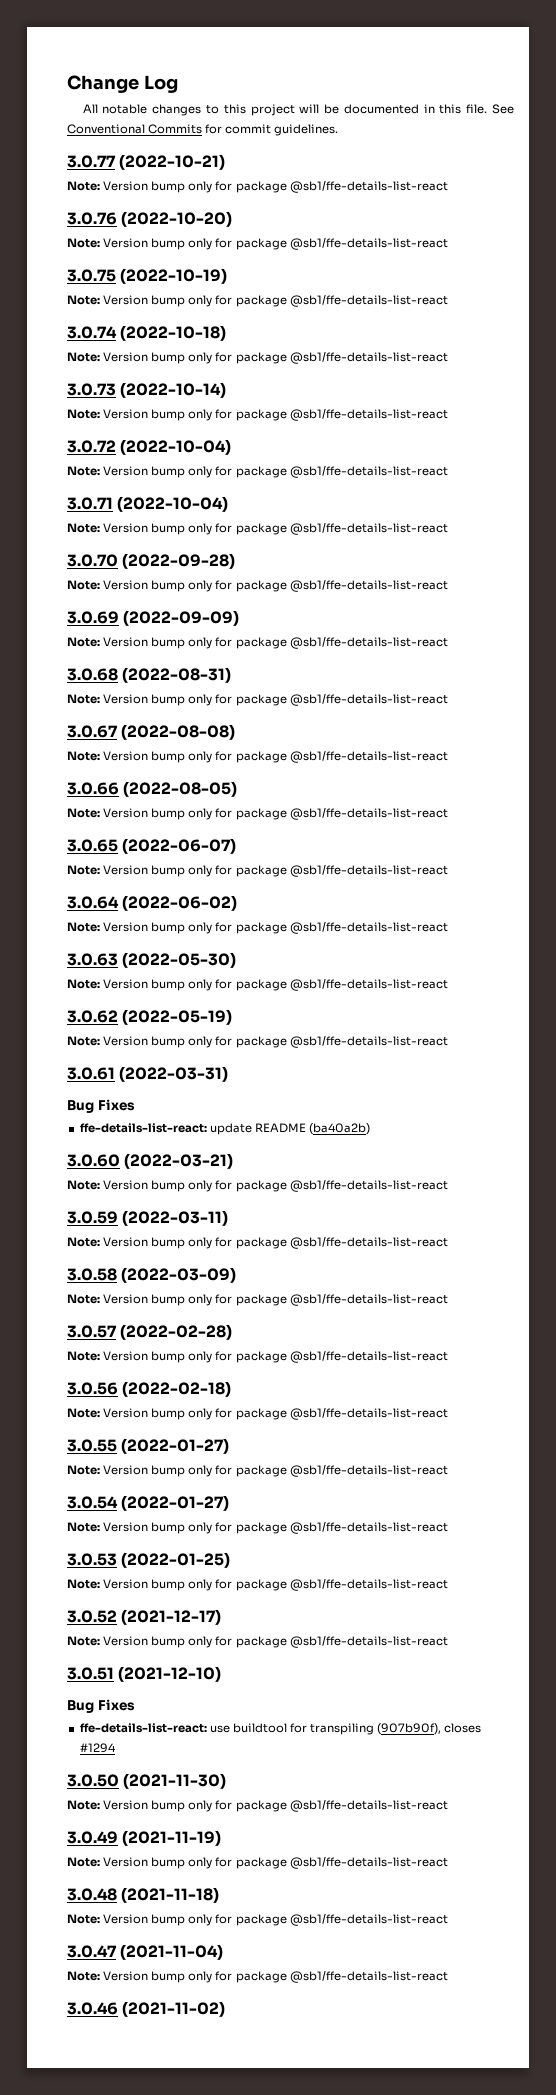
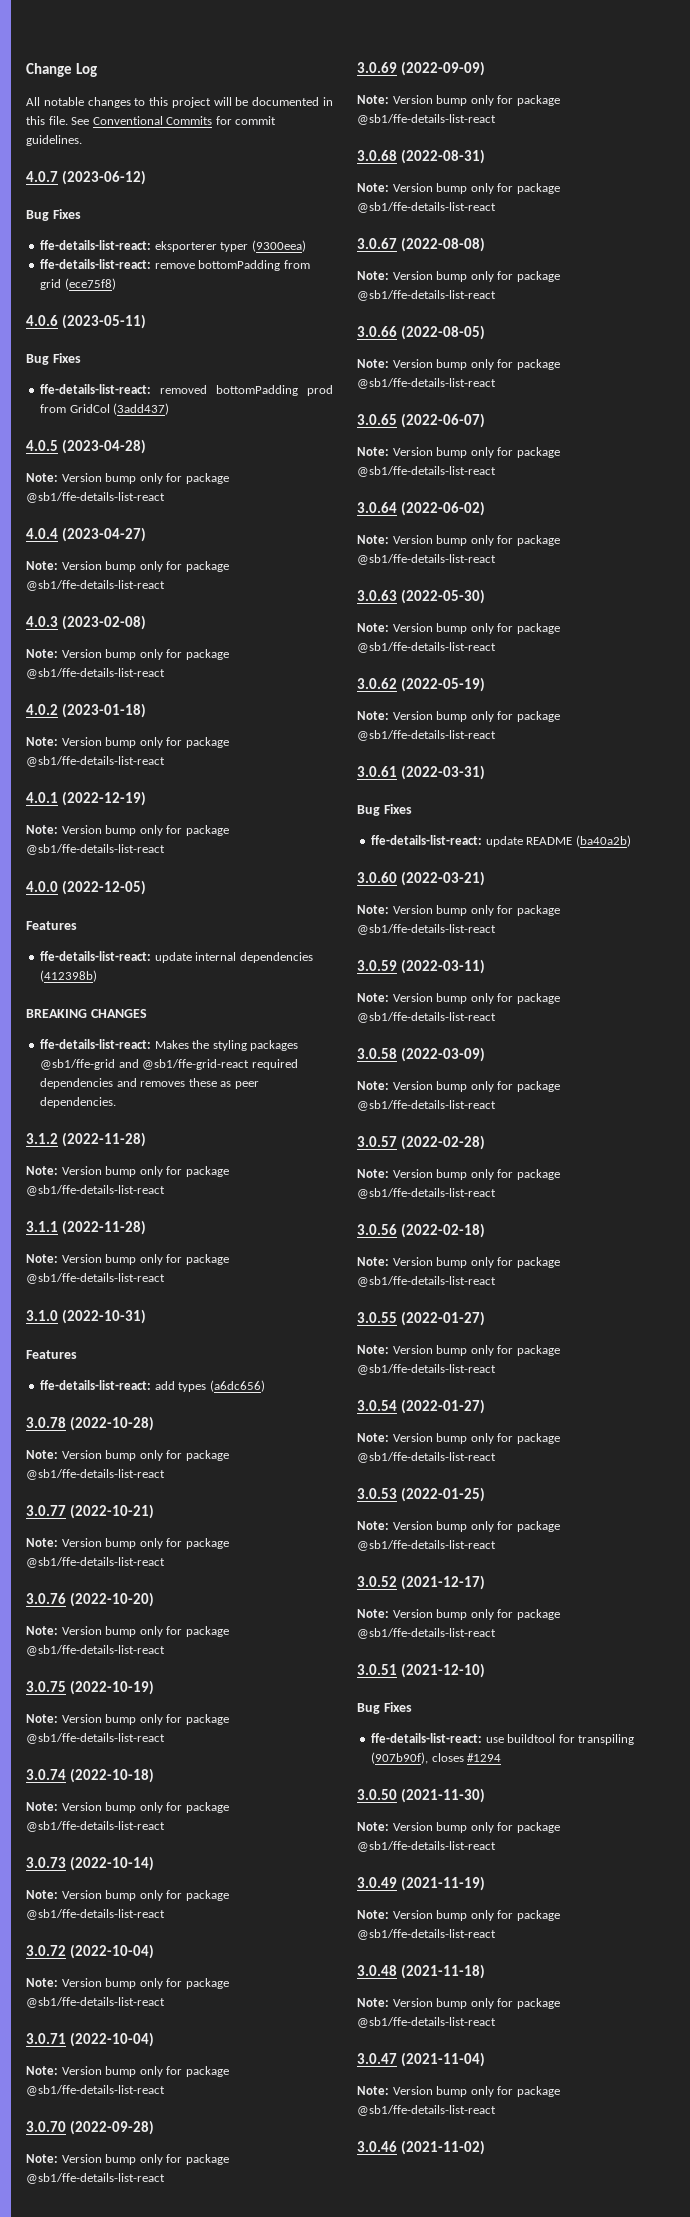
(339, 130) none -> [26,170,146,185] [26,209,81,221] [40,240,306,252] [40,259,310,271] [40,278,116,290] [26,314,146,329] [26,353,81,365] [40,384,333,396] [40,403,170,415] [26,439,146,454] [26,473,229,484] [26,492,165,503] [26,527,146,542] [26,561,229,572] [26,580,165,591] [26,615,146,630] [26,649,229,660] [26,668,165,679] [26,703,146,718] [26,737,229,748] [26,756,165,767] [26,791,146,806] [26,825,229,836] [26,844,165,855] [26,880,147,895] [26,921,77,930] [40,951,313,963] [40,970,98,982] [26,1009,147,1018] [40,1039,299,1051] [40,1059,298,1070] [40,1078,259,1089] [40,1097,117,1108] [26,1132,146,1147] [26,1166,229,1177] [26,1185,165,1196] [26,1220,146,1235] [26,1254,229,1265] [26,1273,165,1284] [26,1309,147,1324] [26,1350,77,1359] [40,1380,265,1392] [26,1416,154,1431] [26,1450,229,1461] [26,1469,165,1480] // 4.0.7 (2023-06-12) // Bug Fixes // ffe-details-list-react: eksporterer typer (9300eea) // ffe-details-list-react: remove bottomPadding from grid (ece75f8) // 4.0.6 (2023-05-11) // Bug Fixes // ffe-details-list-react: removed bottomPadding prod from GridCol (3add437) // 4.0.5 (2023-04-28) // Note: Version bump only for package @sb1/ffe-details-list-react // 4.0.4 (2023-04-27) // Note: Version bump only for package @sb1/ffe-details-list-react // 4.0.3 (2023-02-08) // Note: Version bump only for package @sb1/ffe-details-list-react // 4.0.2 (2023-01-18) // Note: Version bump only for package @sb1/ffe-details-list-react // 4.0.1 (2022-12-19) // Note: Version bump only for package @sb1/ffe-details-list-react // 4.0.0 (2022-12-05) // Features // ffe-details-list-react: update internal dependencies (412398b) // BREAKING CHANGES // ffe-details-list-react: Makes the styling packages @sb1/ffe-grid and @sb1/ffe-grid-react required dependencies and removes these as peer dependencies. // 3.1.2 (2022-11-28) // Note: Version bump only for package @sb1/ffe-details-list-react // 3.1.1 (2022-11-28) // Note: Version bump only for package @sb1/ffe-details-list-react // 3.1.0 (2022-10-31) // Features // ffe-details-list-react: add types (a6dc656) // 3.0.78 (2022-10-28) // Note: Version bump only for package @sb1/ffe-details-list-react

